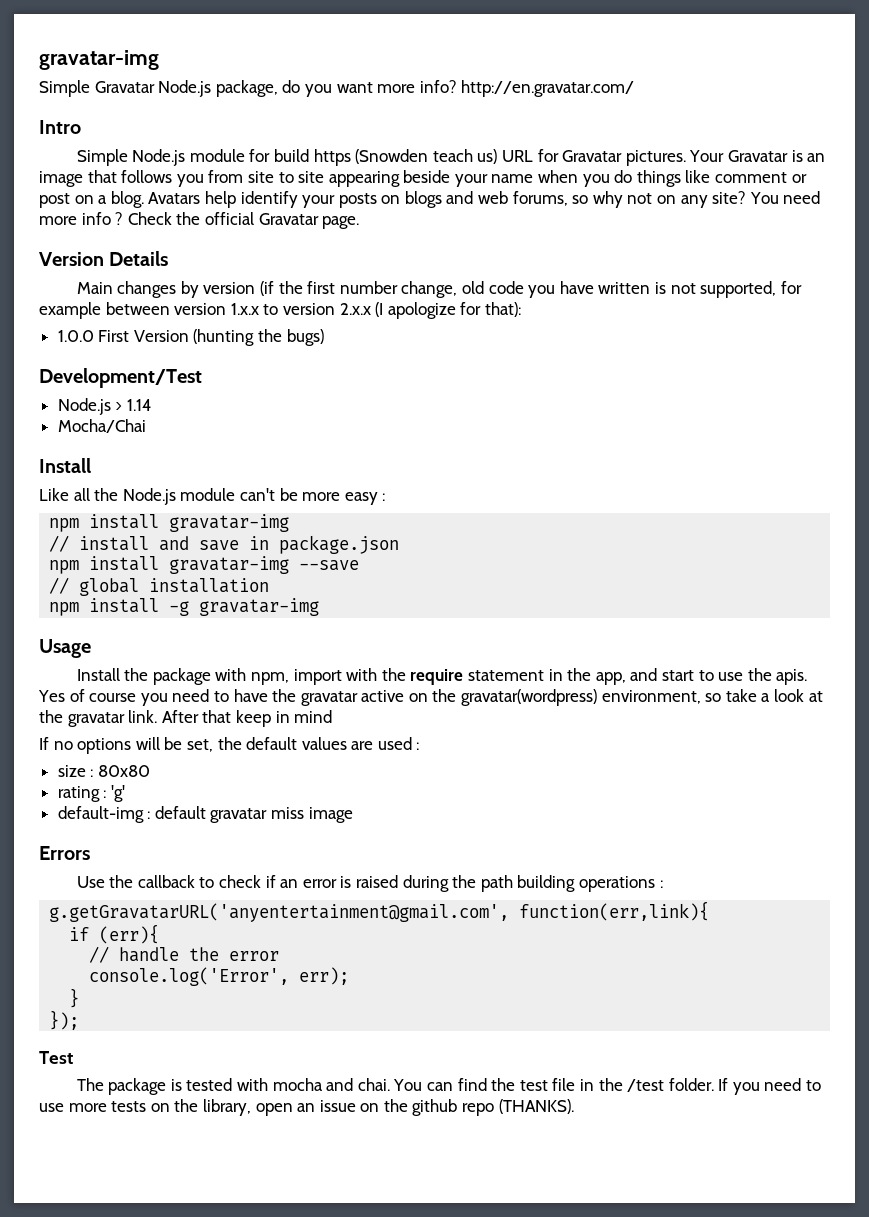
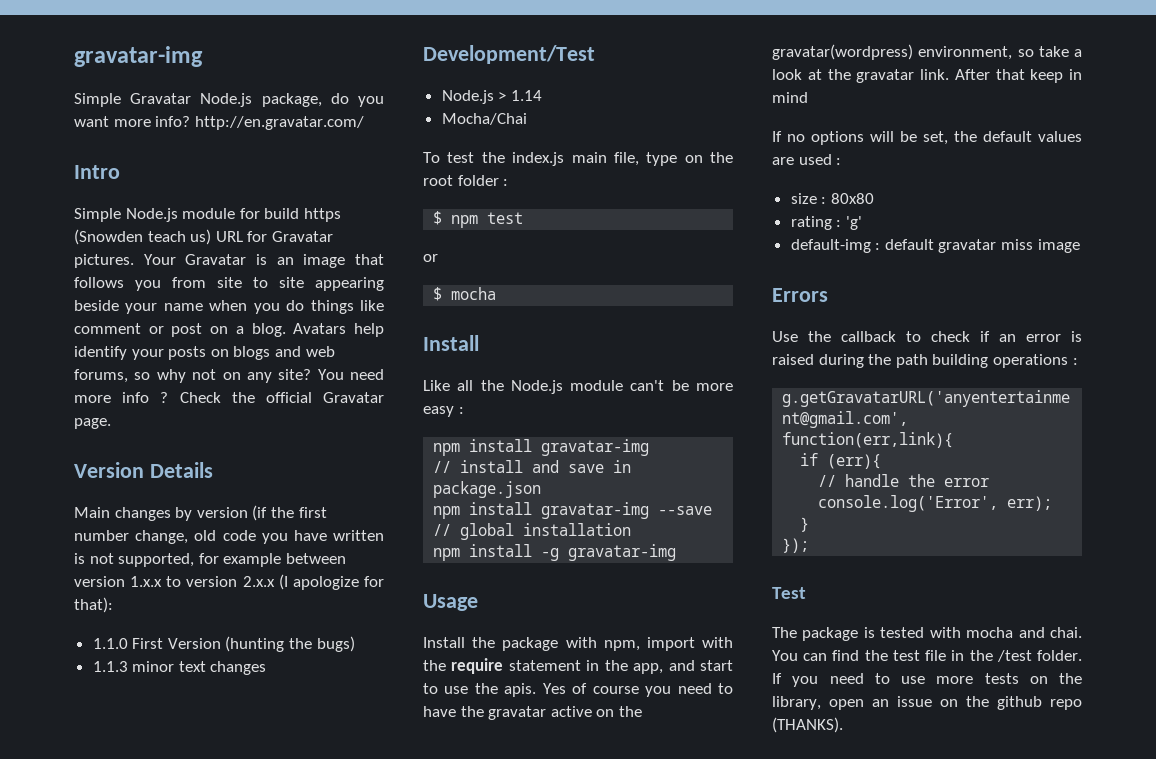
[57,330,94,342] 1.0.0 -> [92,638,128,649] 1.1.0
(324, 337) none -> [92,661,267,675] // 1.1.3 minor text changes
(146, 426) none -> [423,152,733,166] [423,175,509,186] [433,211,524,228] [423,254,438,262] [433,287,497,301] // To test the index.js main file, type on the root folder : // $ npm test // or // $ mocha

